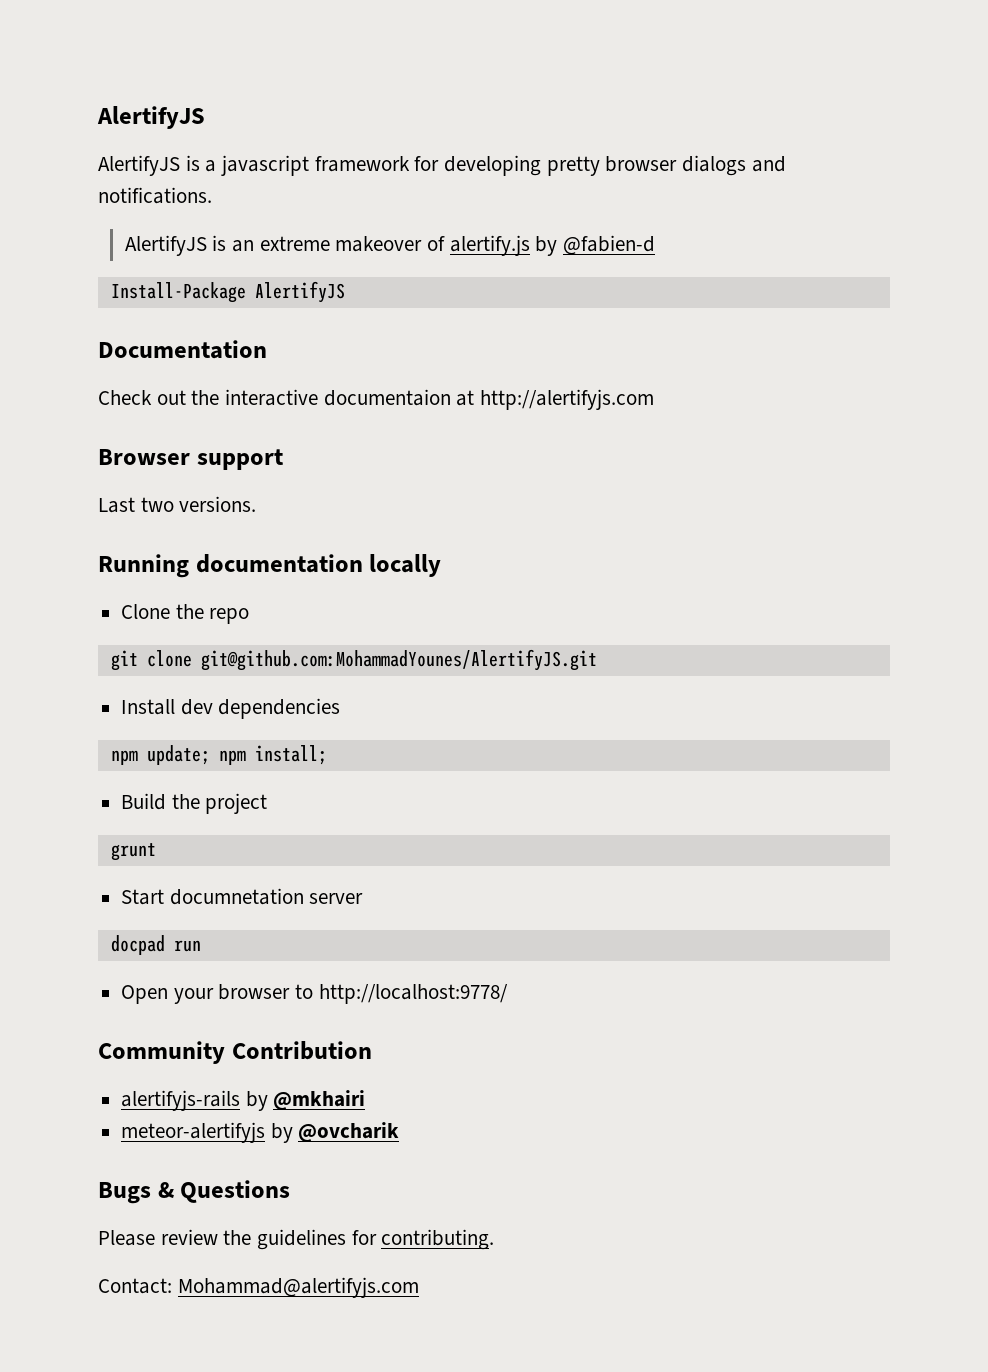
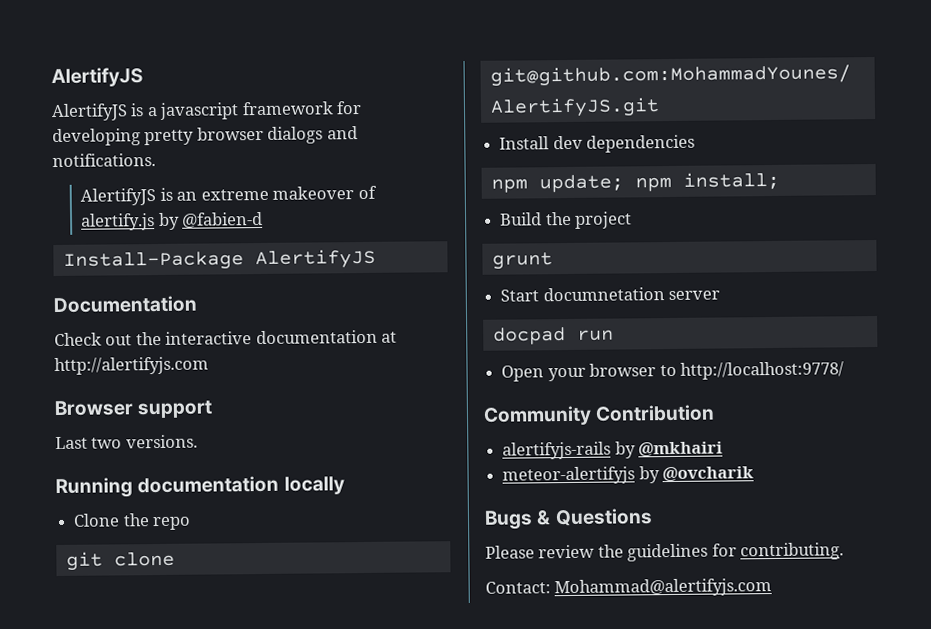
[323,389,451,406] documentaion -> [255,329,378,345] documentation

